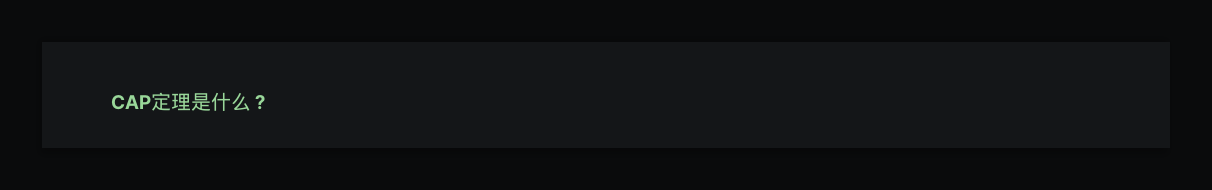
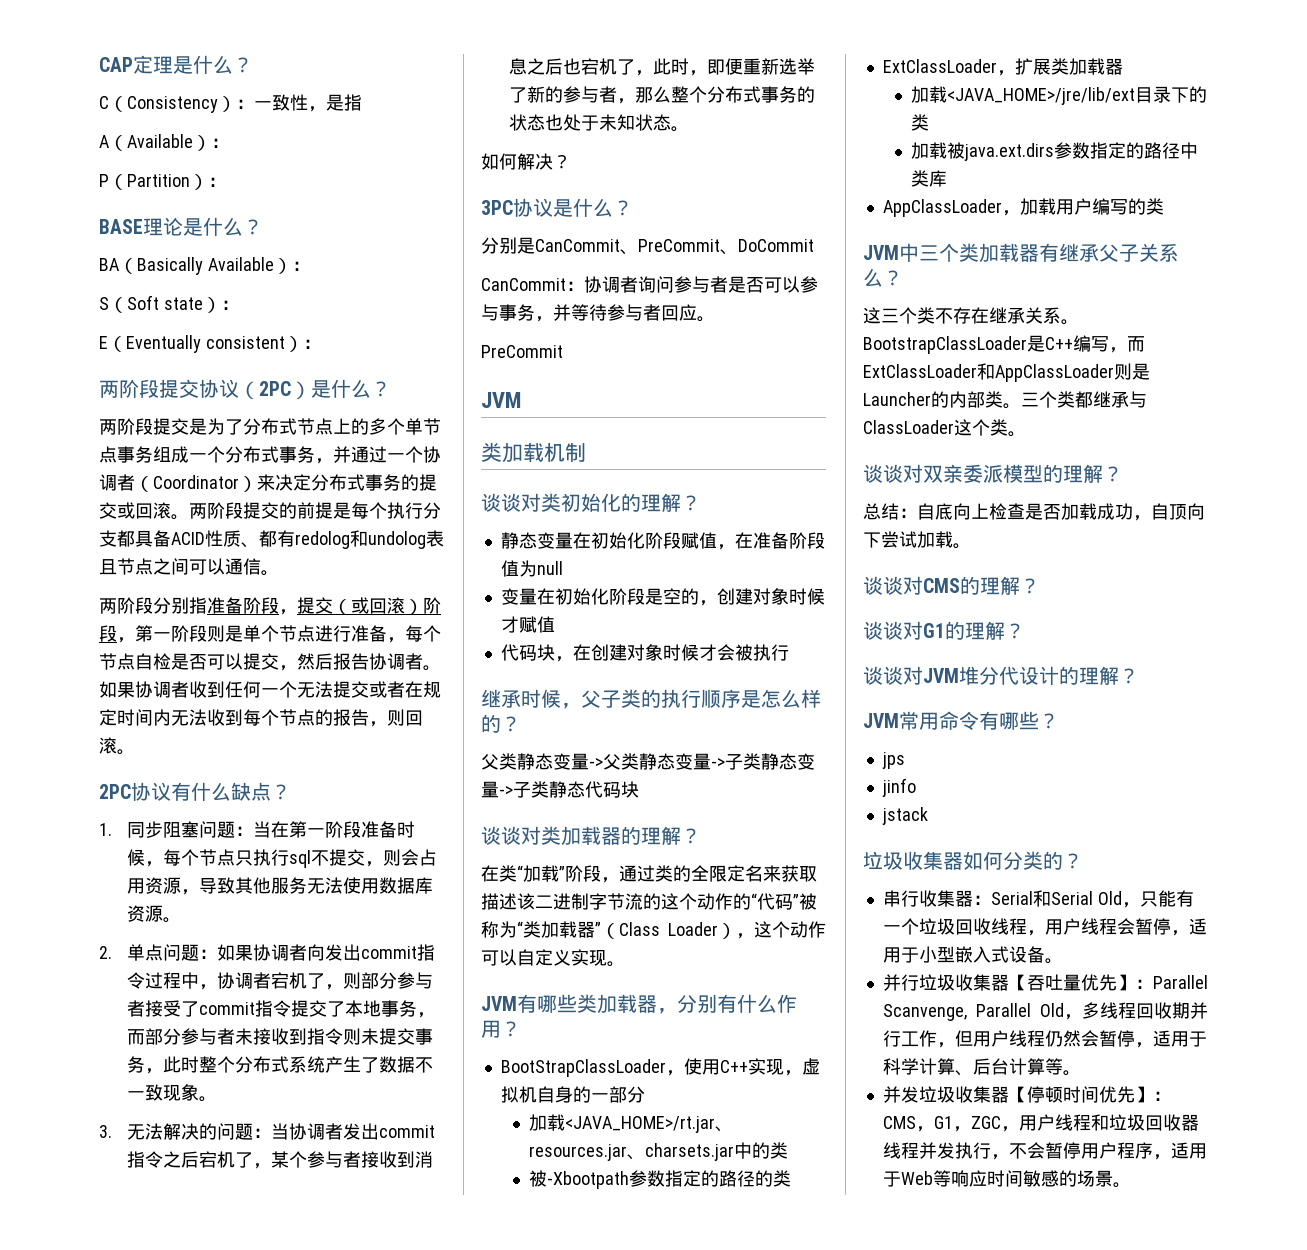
(269, 102) none -> [99,94,362,113] [99,134,229,151] [99,174,226,190] [99,217,263,236] [99,257,310,275] [99,295,239,313] [99,335,321,353] [99,379,391,400] [99,418,441,435] [99,446,441,464] [99,474,437,492] [99,502,441,520] [99,530,444,549] [99,558,279,576] [99,597,441,615] [99,625,441,643] [99,653,441,671] [99,681,441,698] [99,709,423,727] [99,737,135,755] [99,782,291,801] [99,821,416,838] [127,849,438,868] [127,877,434,895] [127,905,182,923] [99,944,436,961] [127,972,434,990] [127,1000,436,1018] [127,1028,434,1045] [127,1056,434,1074] [127,1084,218,1102] [99,1123,436,1140] [127,1151,434,1169] [509,58,816,76] [509,86,816,104] [509,114,690,132] [481,153,571,170] [481,198,633,217] [481,237,814,255] [481,276,818,293] [481,304,715,322] [481,345,563,358] [481,392,521,408] [481,442,586,463] [481,493,701,512] [500,532,825,550] [500,560,563,577] [500,588,825,606] [500,616,555,633] [500,644,789,662] [481,689,821,709] [481,714,521,733] [481,753,815,770] [481,781,639,798] [481,826,701,846] [481,865,817,883] [481,893,817,910] [481,921,826,939] [481,949,625,967] [481,994,797,1014] [481,1020,521,1038] [500,1058,820,1077] [500,1086,645,1103] [528,1114,733,1133] [528,1142,788,1161] [528,1170,791,1189] [882,58,1123,76] [910,86,1207,105] [910,114,929,131] [910,142,1198,161] [910,170,947,187] [882,198,1164,217] [863,243,1179,263] [863,268,903,287] [863,307,1079,325] [863,335,1145,354] [863,363,1150,382] [863,391,1147,409] [863,419,1026,437] [863,464,1123,483] [863,503,1205,521] [863,531,971,549] [863,576,1040,595] [863,621,1025,640] [863,666,1139,685] [863,711,1059,730] [881,752,905,769] [881,778,916,797] [881,807,928,825] [863,851,1083,870] [882,890,1194,908] [882,918,1207,936] [882,946,1063,964] [882,974,1208,991] [882,1002,1208,1021] [882,1030,1207,1048] [882,1058,1081,1076] [882,1086,1171,1103] [882,1114,1199,1132] [882,1142,1207,1160] [882,1170,1131,1188] // C（Consistency）：一致性，是指 // A（Available）： // P（Partition）： // BASE理论是什么？ // BA（Basically Available）： // S（Soft state）： // E（Eventually consistent）： // 两阶段提交协议（2PC）是什么？ // 两阶段提交是为了分布式节点上的多个单节点事务组成一个分布式事务，并通过一个协调者（Coordinator）来决定分布式事务的提交或回滚。两阶段提交的前提是每个执行分支都具备ACID性质、都有redolog和undolog表且节点之间可以通信。 // 两阶段分别指准备阶段，提交（或回滚）阶段，第一阶段则是单个节点进行准备，每个节点自检是否可以提交，然后报告协调者。如果协调者收到任何一个无法提交或者在规定时间内无法收到每个节点的报告，则回滚。 // 2PC协议有什么缺点？ // 1.同步阻塞问题：当在第一阶段准备时候，每个节点只执行sql不提交，则会占用资源，导致其他服务无法使用数据库资源。 // 2.单点问题：如果协调者向发出commit指令过程中，协调者宕机了，则部分参与者接受了commit指令提交了本地事务，而部分参与者未接收到指令则未提交事务，此时整个分布式系统产生了数据不一致现象。 // 3.无法解决的问题：当协调者发出commit指令之后宕机了，某个参与者接收到消息之后也宕机了，此时，即便重新选举了新的参与者，那么整个分布式事务的状态也处于未知状态。 // 如何解决？ // 3PC协议是什么？ // 分别是CanCommit、PreCommit、DoCommit // CanCommit：协调者询问参与者是否可以参与事务，并等待参与者回应。 // PreCommit // JVM // 类加载机制 // 谈谈对类初始化的理解？ // 静态变量在初始化阶段赋值，在准备阶段值为null // 变量在初始化阶段是空的，创建对象时候才赋值 // 代码块，在创建对象时候才会被执行 // 继承时候，父子类的执行顺序是怎么样的？ // 父类静态变量->父类静态变量->子类静态变量->子类静态代码块 // 谈谈对类加载器的理解？ // 在类“加载”阶段，通过类的全限定名来获取描述该二进制字节流的这个动作的“代码”被称为“类加载器”（Class Loader），这个动作可以自定义实现。 // JVM有哪些类加载器，分别有什么作用？ // BootStrapClassLoader，使用C++实现，虚拟机自身的一部分 // 加载<JAVA_HOME>/rt.jar、resources.jar、charsets.jar中的类 // 被-Xbootpath参数指定的路径的类 // ExtClassLoader，扩展类加载器 // 加载<JAVA_HOME>/jre/lib/ext目录下的类 // 加载被java.ext.dirs参数指定的路径中类库 // AppClassLoader，加载用户编写的类 // JVM中三个类加载器有继承父子关系么？ // 这三个类不存在继承关系。BootstrapClassLoader是C++编写，而ExtClassLoader和AppClassLoader则是Launcher的内部类。三个类都继承与ClassLoader这个类。 // 谈谈对双亲委派模型的理解？ // 总结：自底向上检查是否加载成功，自顶向下尝试加载。 // 谈谈对CMS的理解？ // 谈谈对G1的理解？ // 谈谈对JVM堆分代设计的理解？ // JVM常用命令有哪些？ // jps // jinfo // jstack // 垃圾收集器如何分类的？ // 串行收集器：Serial和Serial Old，只能有一个垃圾回收线程，用户线程会暂停，适用于小型嵌入式设备。 // 并行垃圾收集器【吞吐量优先】：Parallel Scanvenge, Parallel Old，多线程回收期并行工作，但用户线程仍然会暂停，适用于科学计算、后台计算等。 // 并发垃圾收集器【停顿时间优先】：CMS，G1，ZGC，用户线程和垃圾回收器线程并发执行，不会暂停用户程序，适用于Web等响应时间敏感的场景。

